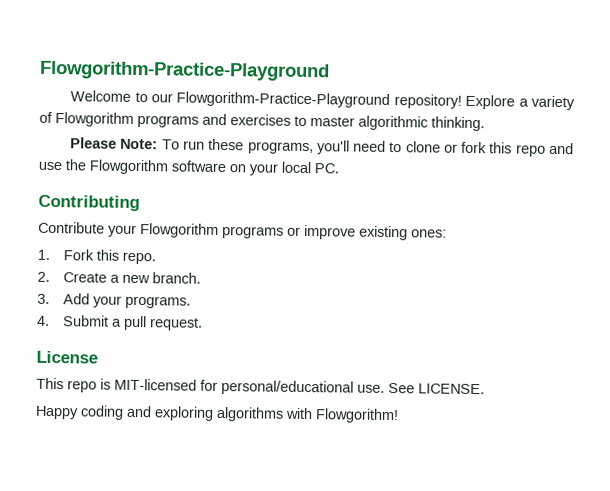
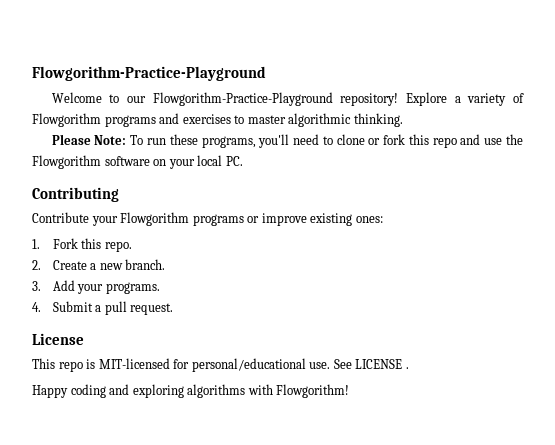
[418,383,485,395] LICENSE. -> [355,359,409,369] LICENSE .

